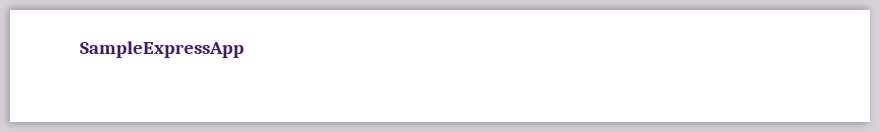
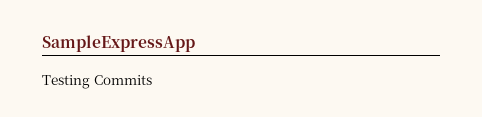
(244, 49) none -> [42,75,152,89] // Testing Commits

